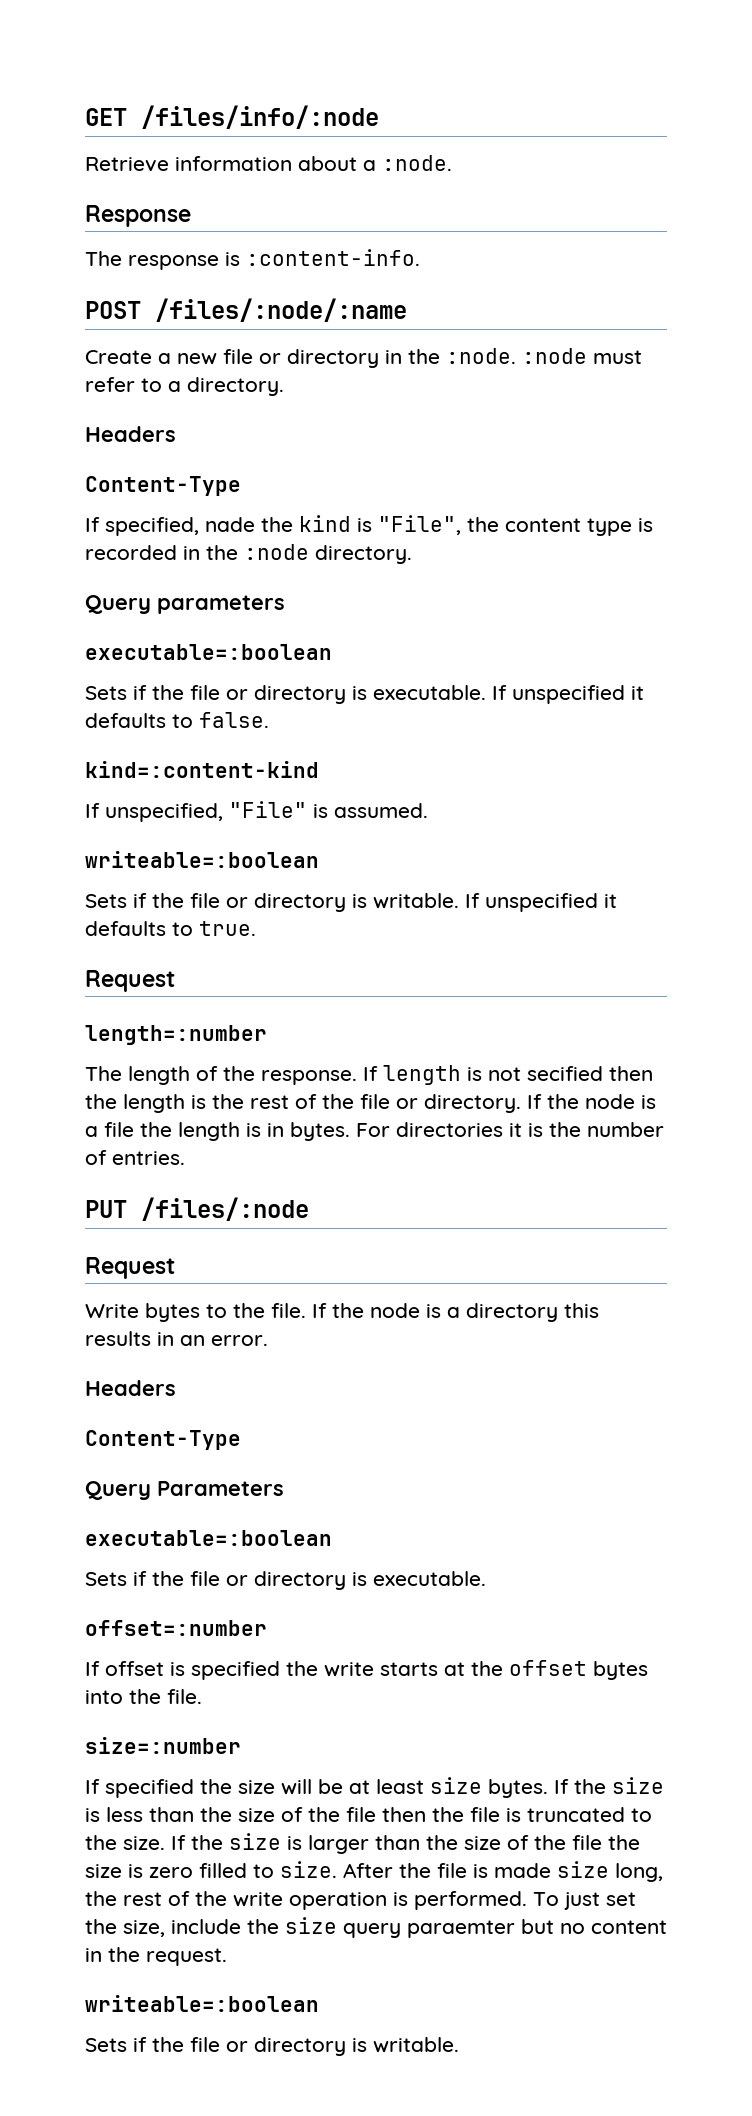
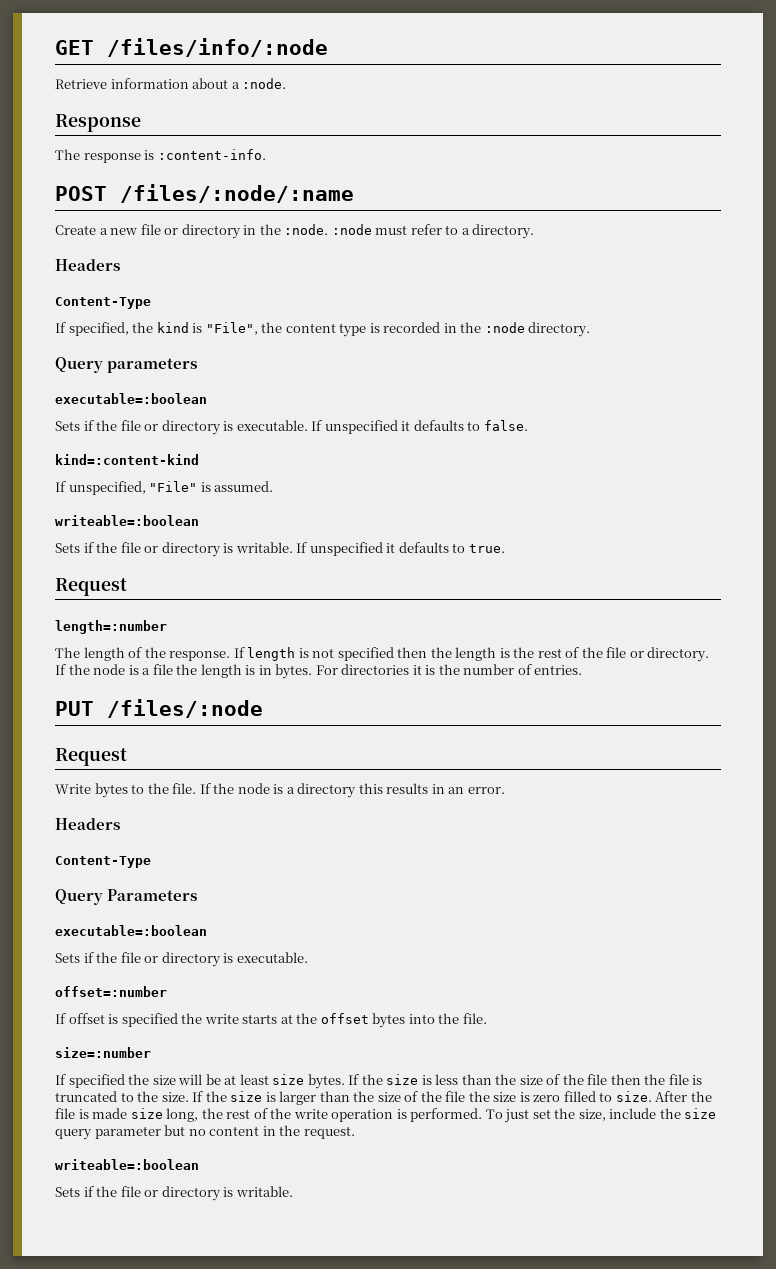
[205,517,255,532] nade -> (129, 329) none
[527,1066,603,1081] secified -> [337,647,394,661] specified
[407,1920,515,1938] paraemter -> [94,1126,161,1139] parameter

